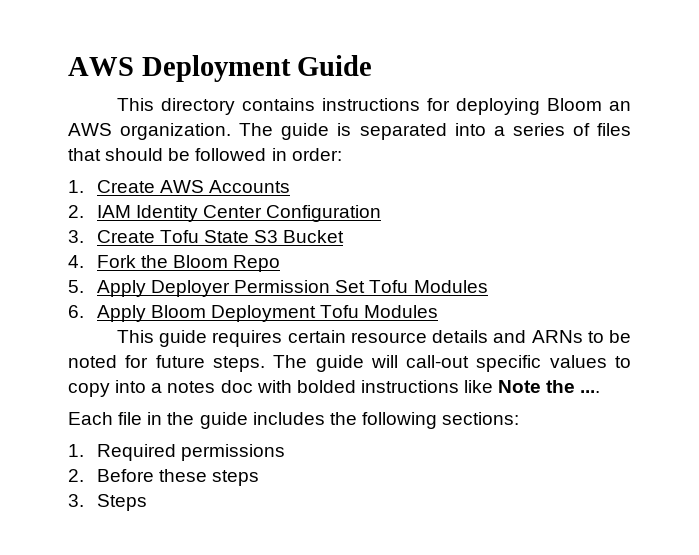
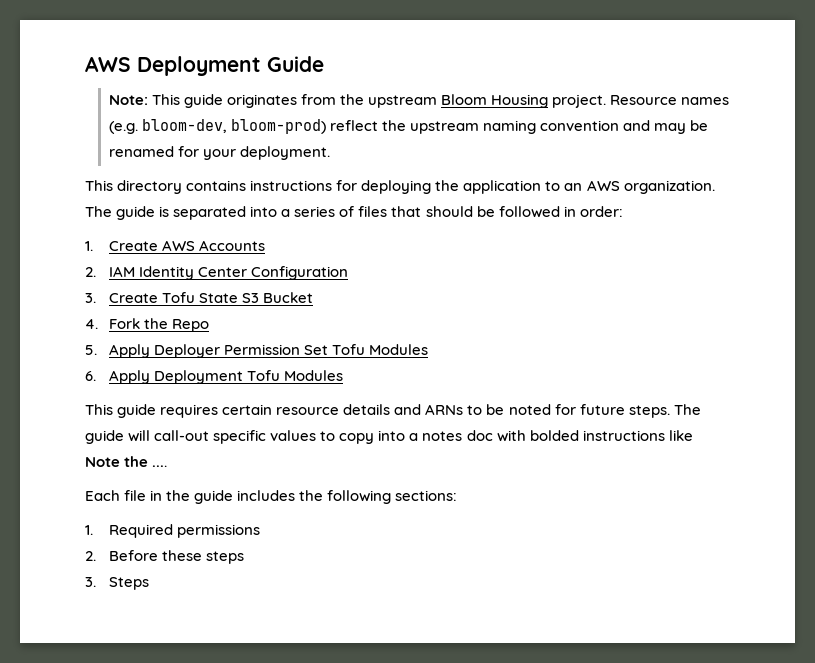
(373, 65) none -> [108,94,730,108] [108,119,709,134] [108,146,330,160] // Note: This guide originates from the upstream Bloom Housing project. Resource names (e.g. bloom-dev, bloom-prod) reflect the upstream naming convention and may be renamed for your deployment.
[546,98,602,111] Bloom -> [435,180,561,194] the application to
[173,255,229,268] Bloom -> (168, 323) none
[151,305,207,318] Bloom -> (150, 377) none

